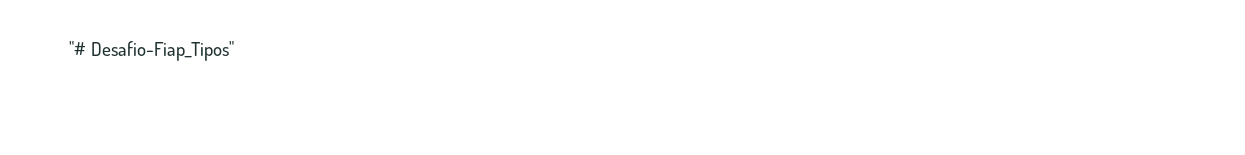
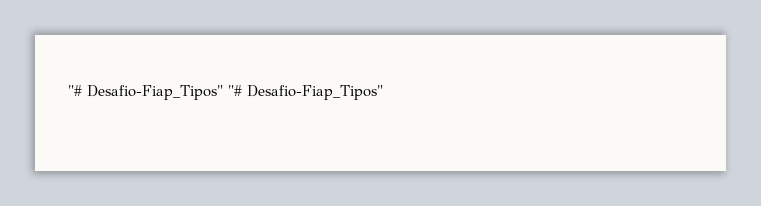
[69,41,235,61] "# Desafio-Fiap_Tipos" -> [68,85,383,100] "# Desafio-Fiap_Tipos" "# Desafio-Fiap_Tipos"

